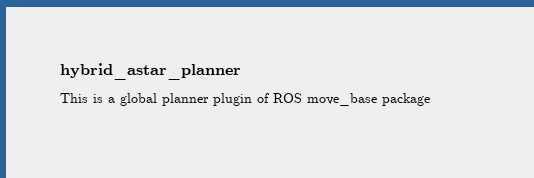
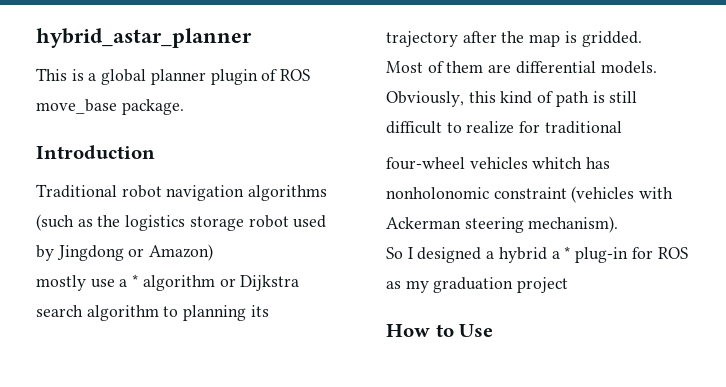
[382,93,430,106] package -> [121,99,184,115] [36,145,155,159] [36,184,328,201] [36,214,327,231] [36,244,214,261] [36,274,300,291] [36,305,269,321] [386,31,642,47] [386,61,657,74] [386,91,638,107] [386,121,622,134] [386,157,611,170] [386,186,674,203] [386,216,619,233] [386,246,688,263] [386,277,569,293] [386,324,494,337] package. // Introduction // Traditional robot navigation algorithms (such as the logistics storage robot used by Jingdong or Amazon) // mostly use a * algorithm or Dijkstra search algorithm to planning its trajectory after the map is gridded. // Most of them are differential models. Obviously, this kind of path is still difficult to realize for traditional // four-wheel vehicles whitch has nonholonomic constraint (vehicles with Ackerman steering mechanism). // So I designed a hybrid a * plug-in for ROS as my graduation project // How to Use

